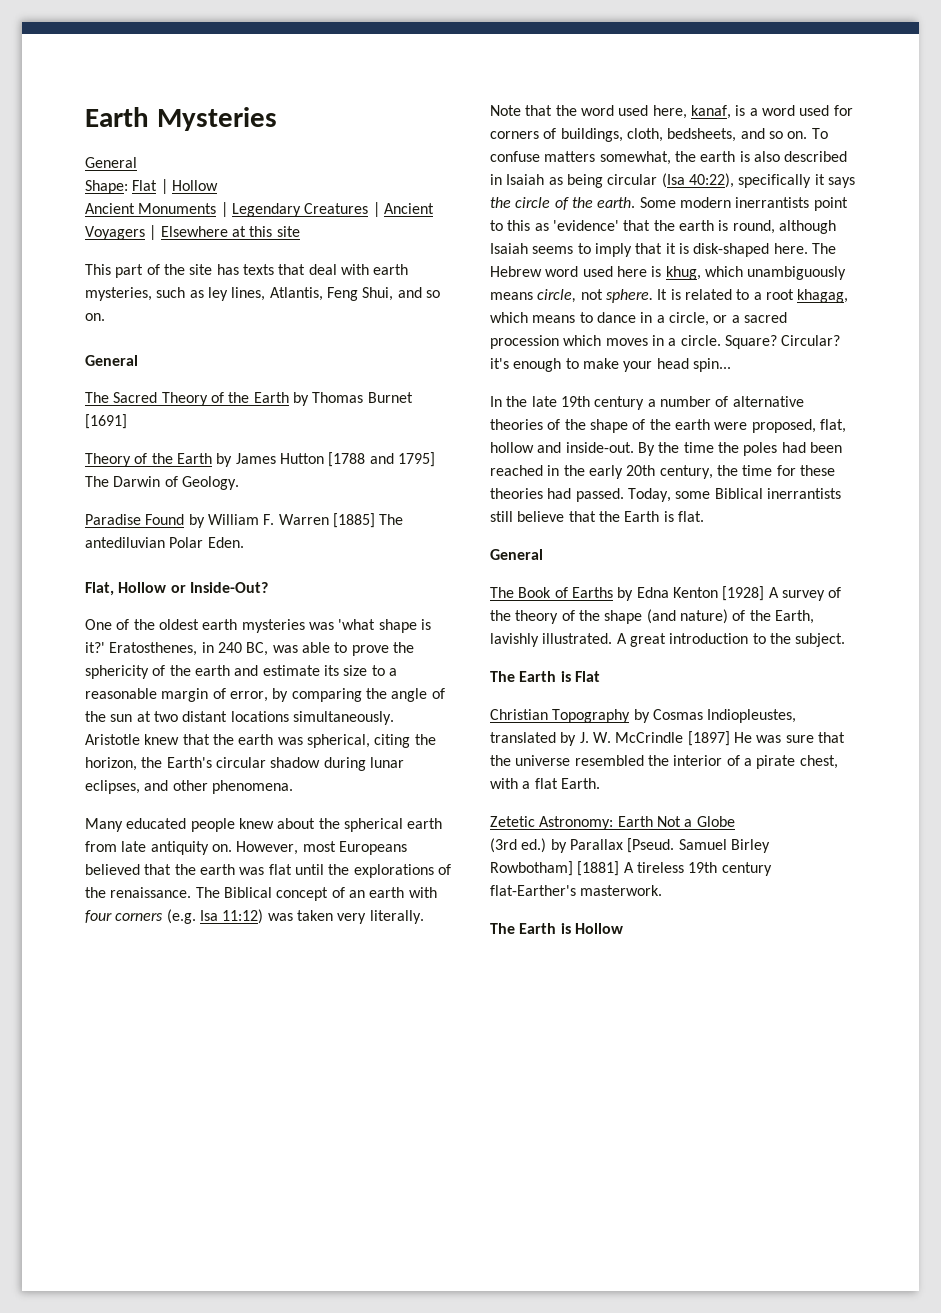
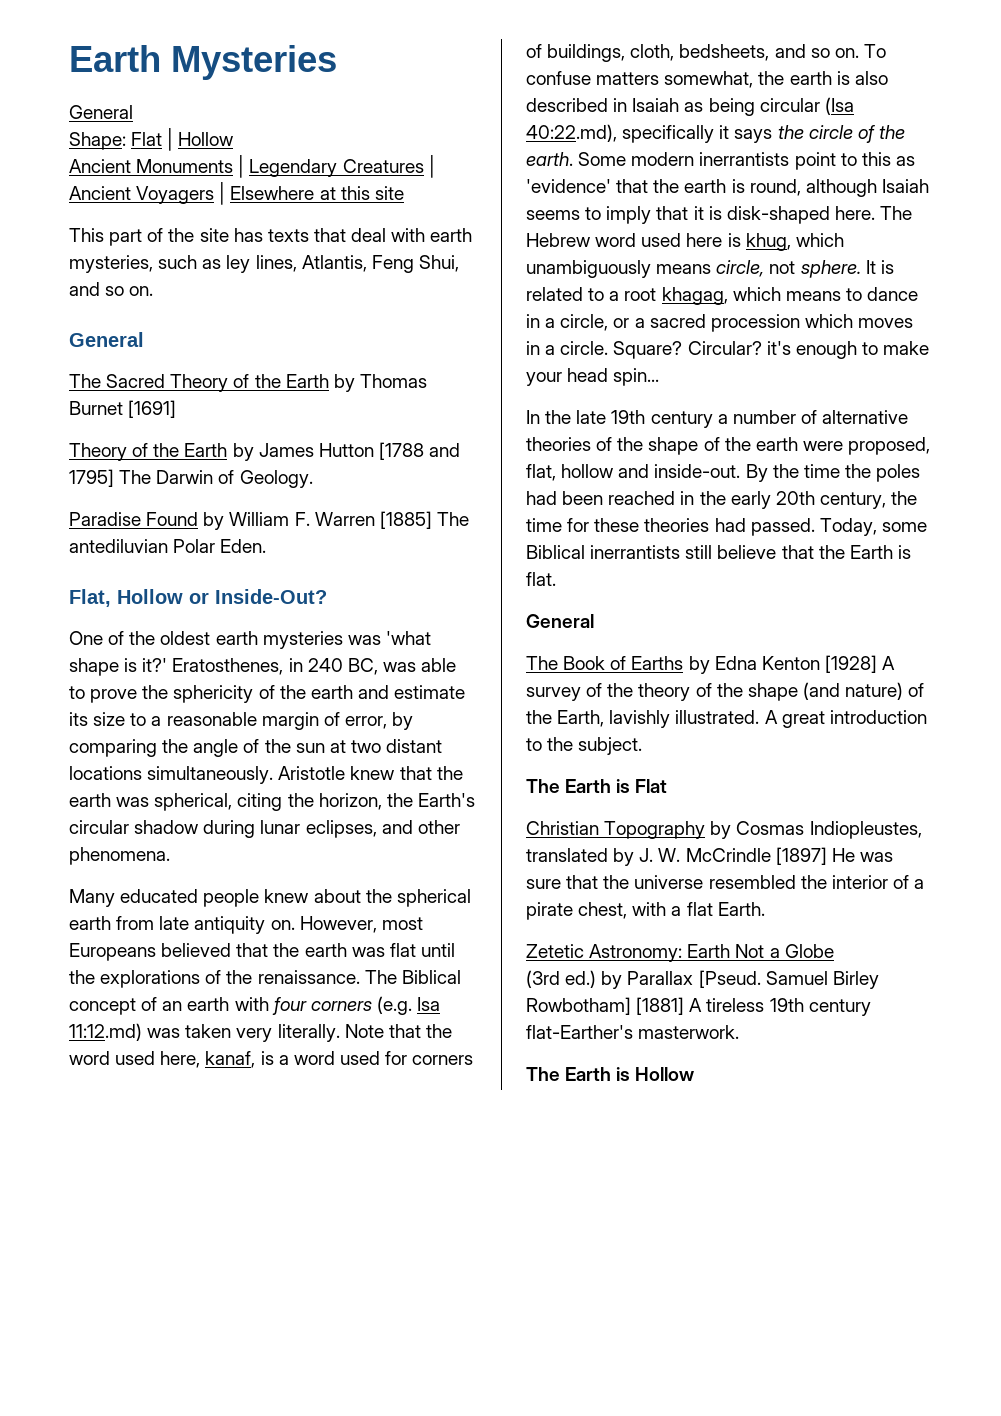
[222,909,264,924] 11:12) -> [69,1023,142,1041] 11:12.md)
[688,173,734,188] 40:22), -> [526,124,617,142] 40:22.md),

